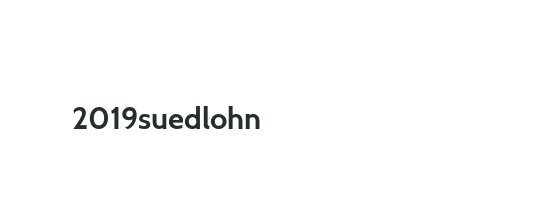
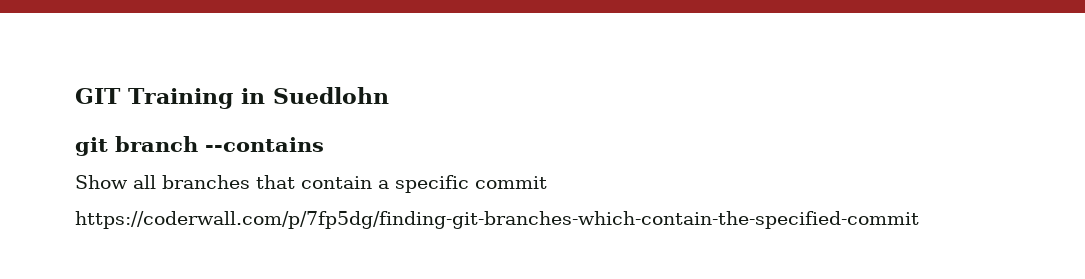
[72,106,261,129] 2019suedlohn -> [75,87,389,109] [75,136,324,156] [75,175,547,193] [75,211,919,229] GIT Training in Suedlohn // git branch --contains // Show all branches that contain a specific commit // https://coderwall.com/p/7fp5dg/finding-git-branches-which-contain-the-specified-commit

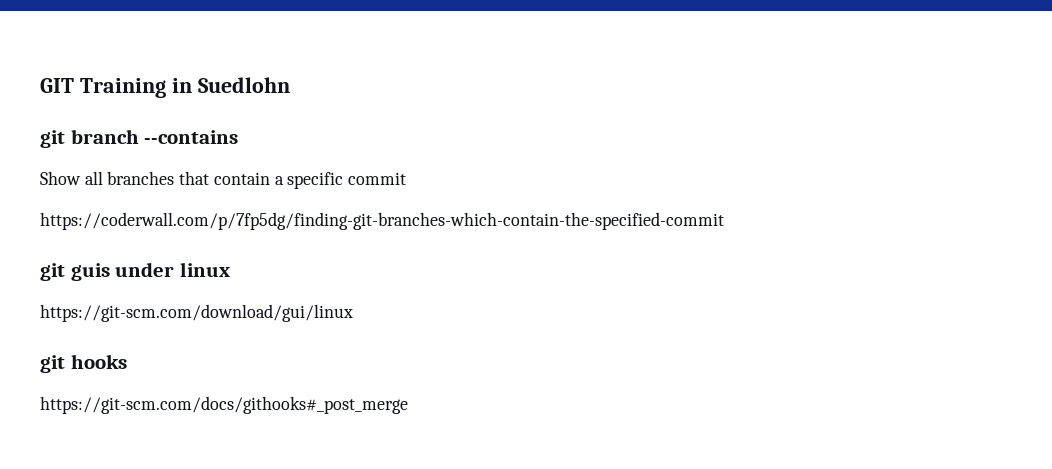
(919, 220) none -> [40,262,230,281] [40,304,353,322] [40,354,127,373] [40,396,408,414] // git guis under linux // https://git-scm.com/download/gui/linux // git hooks // https://git-scm.com/docs/githooks#_post_merge

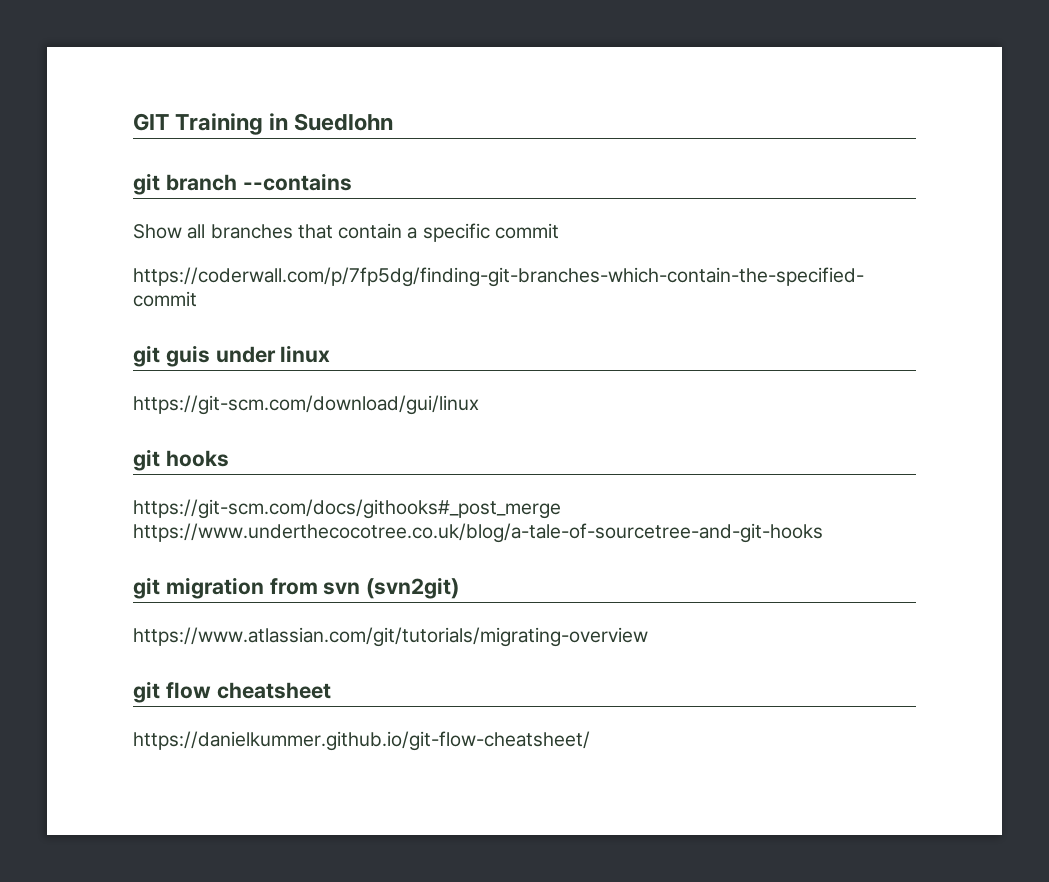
(408, 405) none -> [133,523,823,543] [133,577,460,599] [133,627,648,647] [133,681,331,703] [133,731,590,751] https://www.underthecocotree.co.uk/blog/a-tale-of-sourcetree-and-git-hooks // git migration from svn (svn2git) // https://www.atlassian.com/git/tutorials/migrating-overview // git flow cheatsheet // https://danielkummer.github.io/git-flow-cheatsheet/

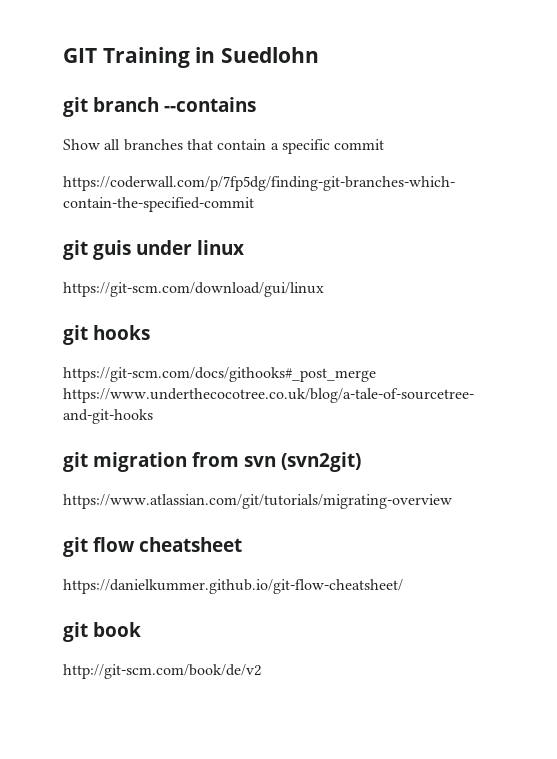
(590, 741) none -> [63,622,141,642] [63,664,261,679] // git book // http://git-scm.com/book/de/v2

